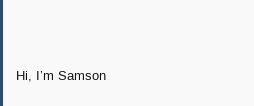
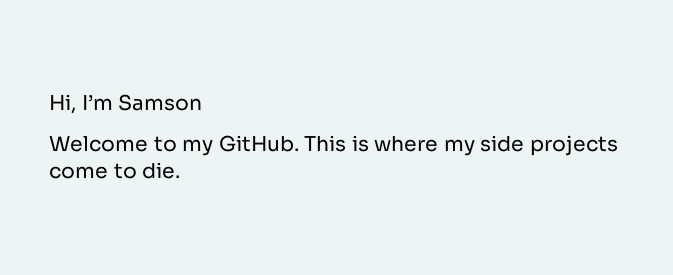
(106, 75) none -> [49,135,618,156] [49,162,181,179] // Welcome to my GitHub. This is where my side projects come to die.

